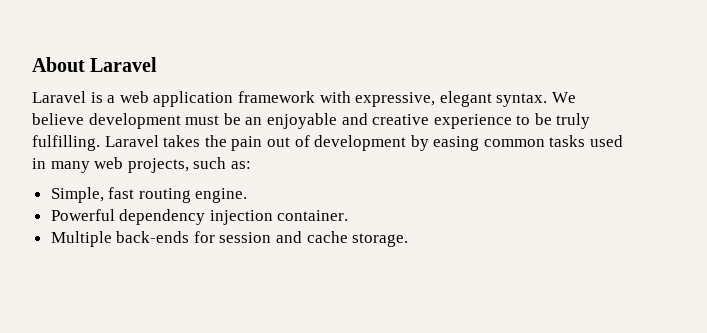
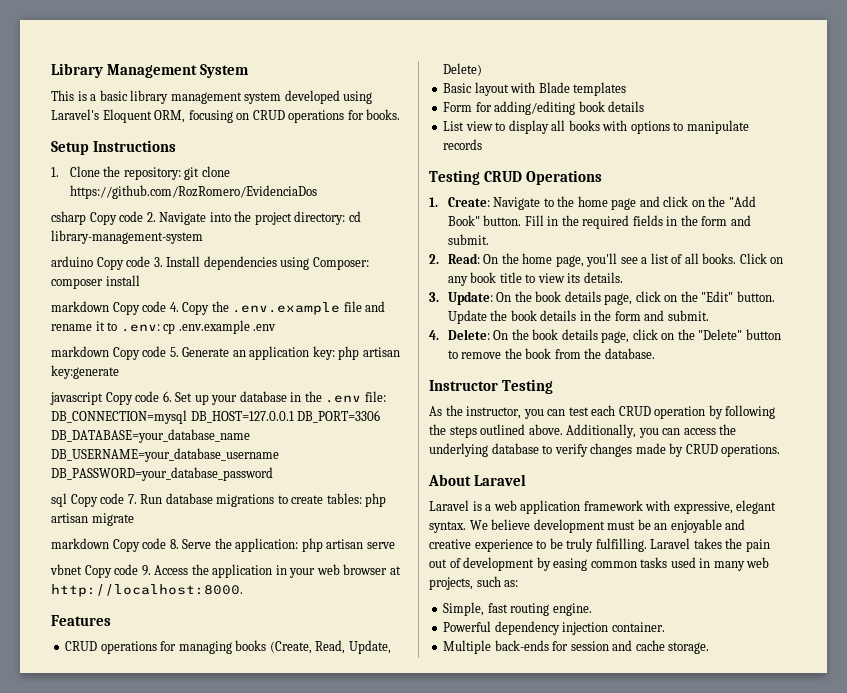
(32, 64) none -> [51,63,250,78] [51,90,373,104] [51,109,401,123] [51,140,176,155] [51,166,230,180] [69,185,317,199] [51,211,361,225] [51,230,203,244] [51,256,369,270] [51,275,140,289] [51,301,386,315] [51,320,277,334] [51,346,400,360] [51,365,119,379] [50,391,386,405] [51,410,381,424] [51,429,250,443] [51,448,279,462] [51,467,273,481] [51,493,387,507] [51,513,134,526] [51,538,395,552] [50,564,401,578] [51,584,243,597] [51,615,111,626] [65,640,391,654] [443,63,483,76] [443,82,627,96] [443,101,645,115] [443,120,749,134] [443,139,483,150] [429,170,602,185] [429,196,756,210] [447,215,751,229] [447,234,489,245] [429,253,784,267] [447,272,623,286] [429,291,775,305] [447,310,709,324] [429,329,781,343] [447,348,655,359] [429,379,553,394] [429,405,776,419] [429,424,737,438] [429,443,781,457] Library Management System // This is a basic library management system developed using Laravel's Eloquent ORM, focusing on CRUD operations for books. // Setup Instructions // 1. Clone the repository: git clone https://github.com/RozRomero/EvidenciaDos // csharp Copy code 2. Navigate into the project directory: cd library-management-system // arduino Copy code 3. Install dependencies using Composer: composer install // markdown Copy code 4. Copy the .env.example file and rename it to .env: cp .env.example .env // markdown Copy code 5. Generate an application key: php artisan key:generate // javascript Copy code 6. Set up your database in the .env file: DB_CONNECTION=mysql DB_HOST=127.0.0.1 DB_PORT=3306 DB_DATABASE=your_database_name DB_USERNAME=your_database_username DB_PASSWORD=your_database_password // sql Copy code 7. Run database migrations to create tables: php artisan migrate // markdown Copy code 8. Serve the application: php artisan serve // vbnet Copy code 9. Access the application in your web browser at http://localhost:8000. // Features // CRUD operations for managing books (Create, Read, Update, Delete) // Basic layout with Blade templates // Form for adding/editing book details // List view to display all books with options to manipulate records // Testing CRUD Operations // 1. Create: Navigate to the home page and click on the "Add Book" button. Fill in the required fields in the form and submit. // 2. Read: On the home page, you'll see a list of all books. Click on any book title to view its details. // 3. Update: On the book details page, click on the "Edit" button. Update the book details in the form and submit. // 4. Delete: On the book details page, click on the "Delete" button to remove the book from the database. // Instructor Testing // As the instructor, you can test each CRUD operation by following the steps outlined above. Additionally, you can access the underlying database to verify changes made by CRUD operations. //

